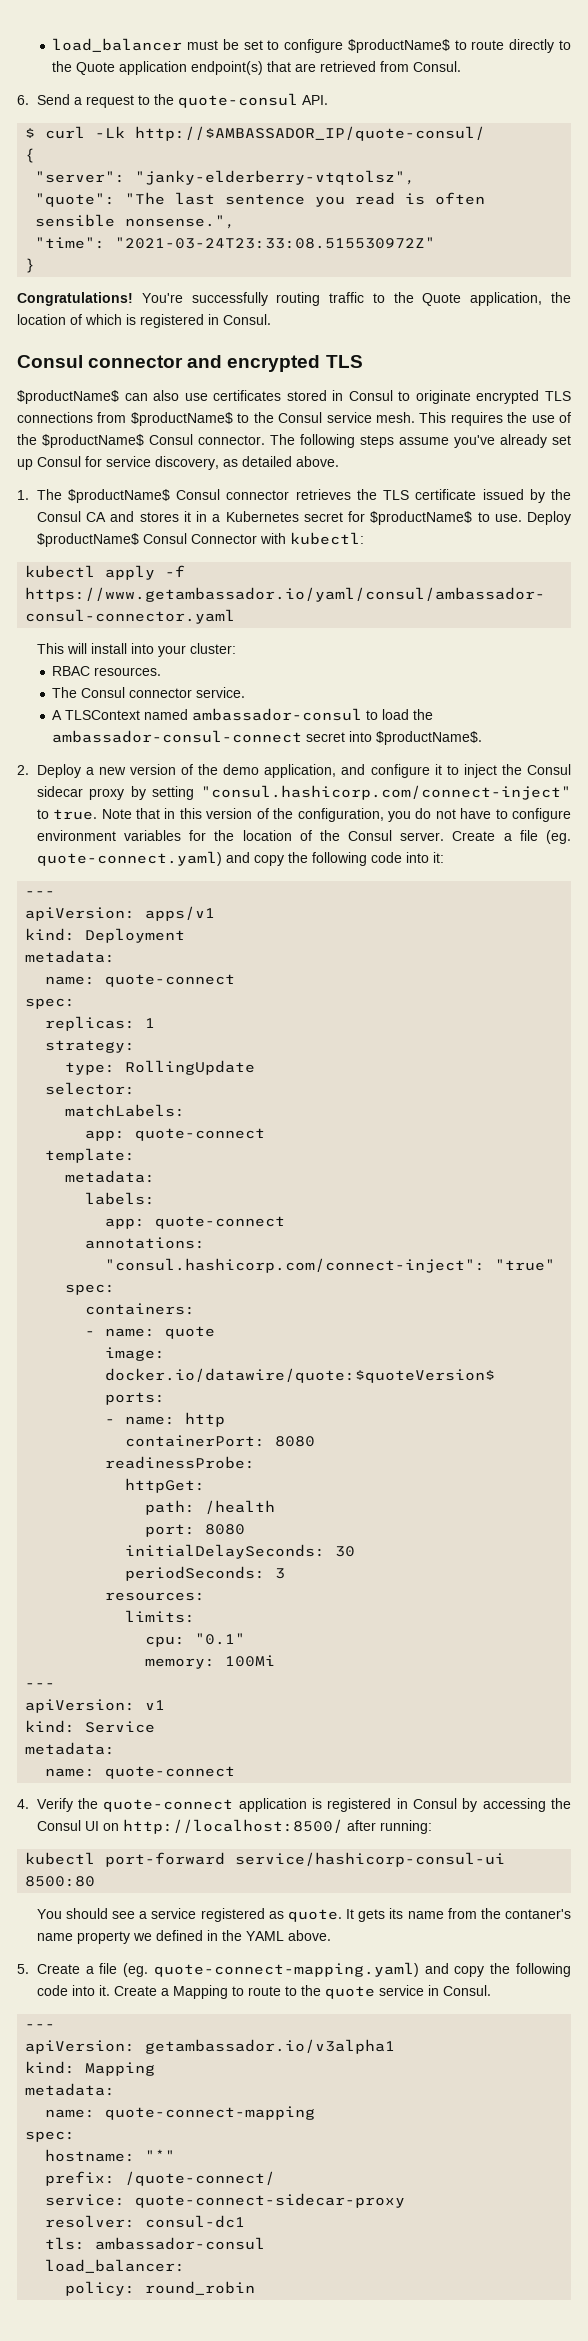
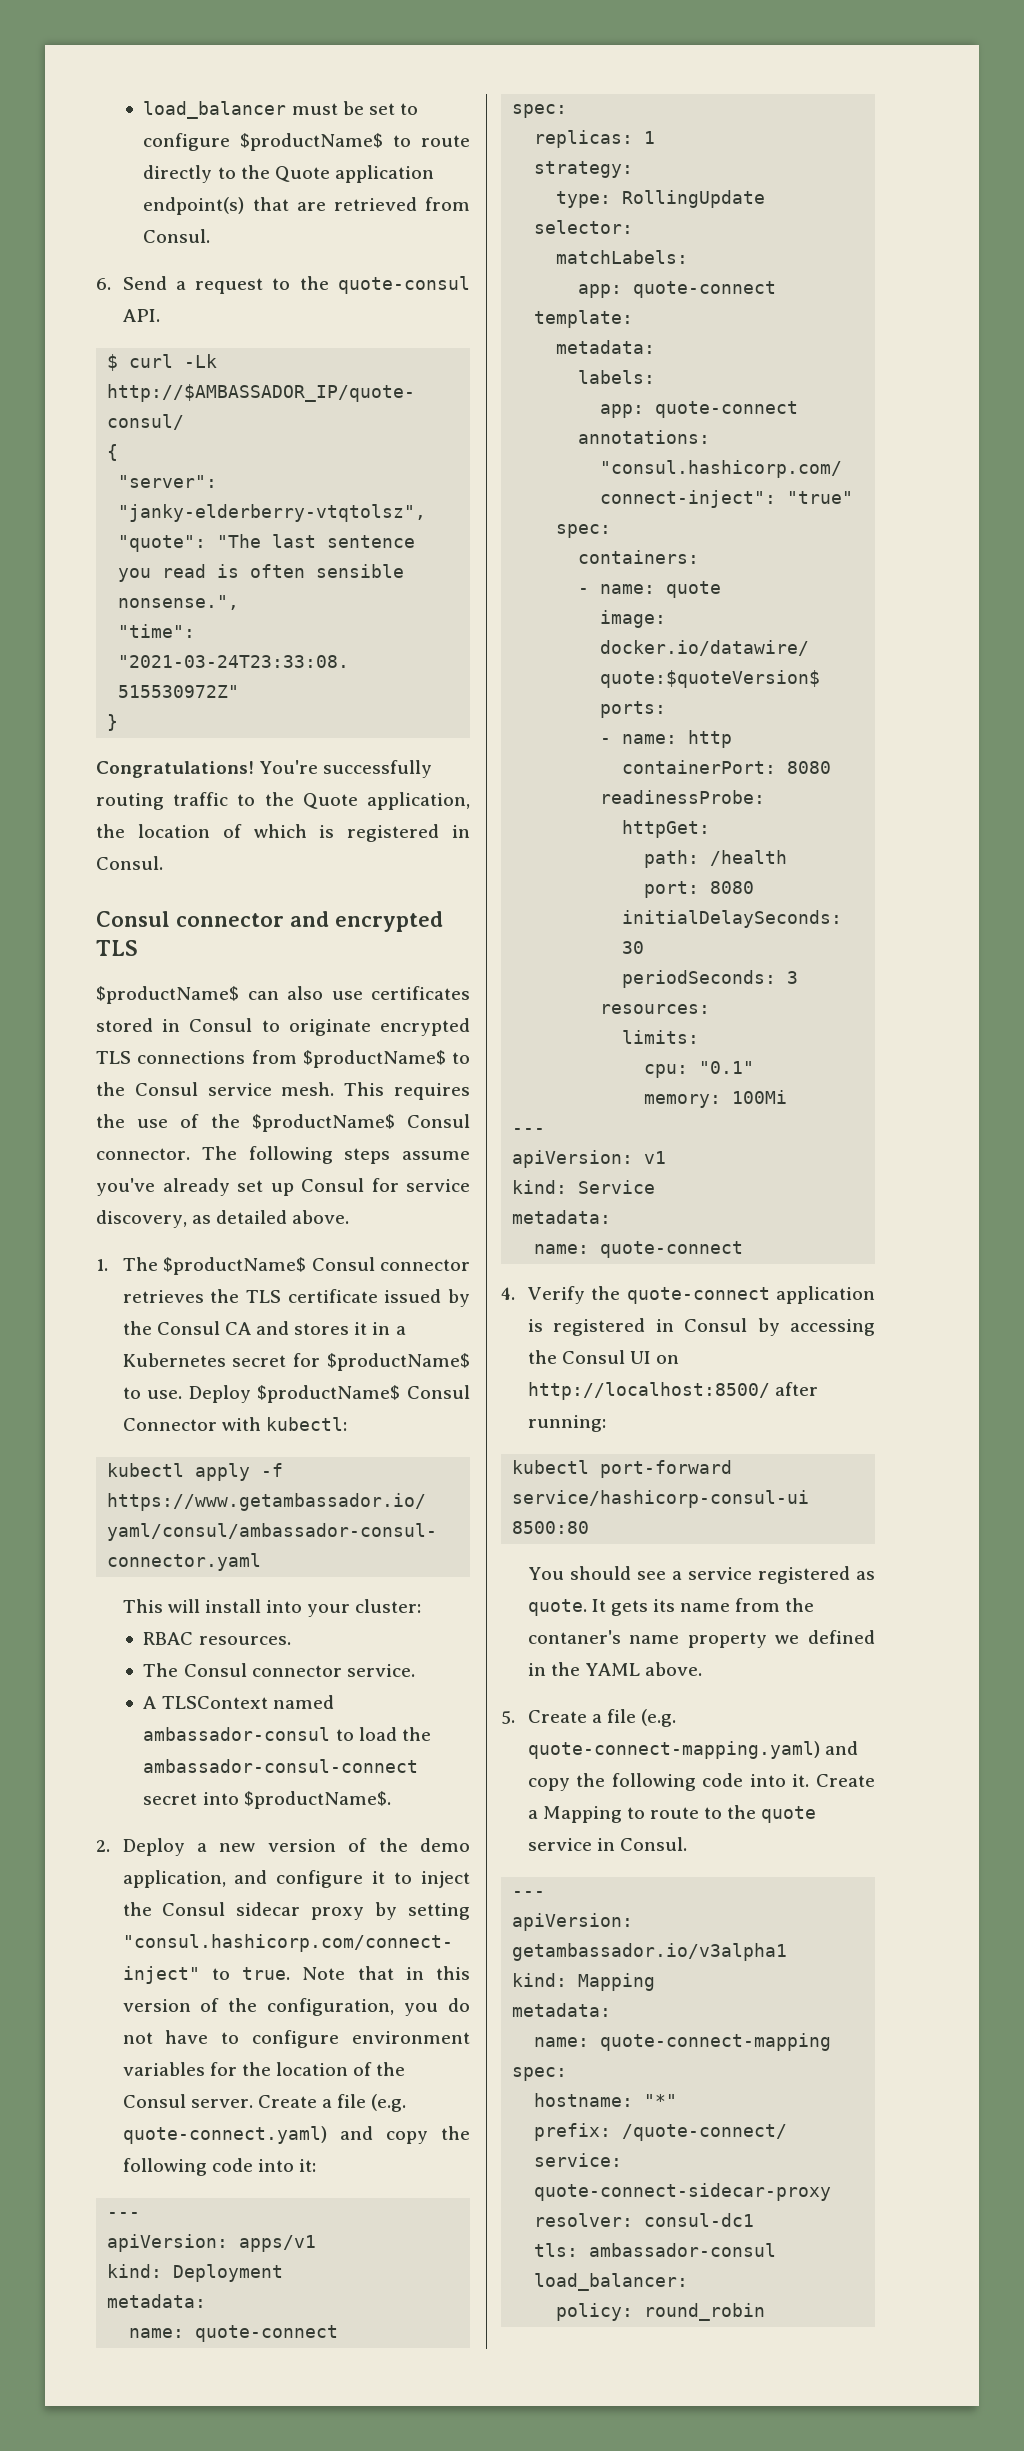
[545,830,571,844] (eg. -> [371,2094,407,2112] (e.g.
[123,1963,149,1977] (eg. -> [640,1709,676,1727] (e.g.

